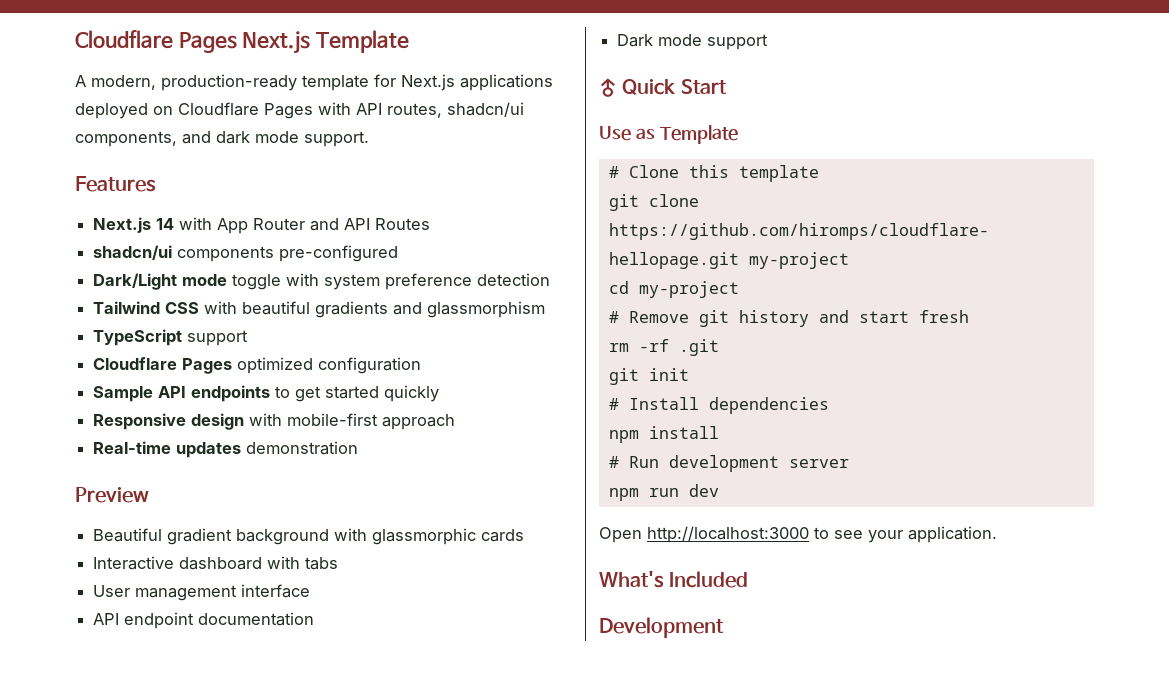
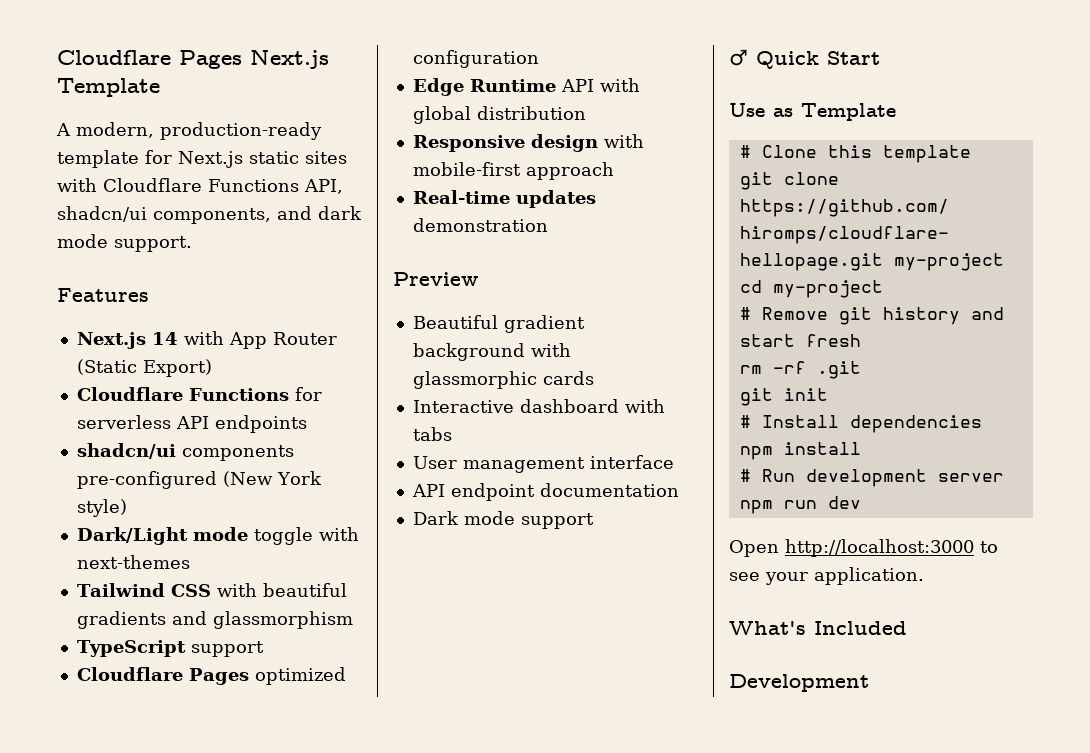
[460,74,553,91] [75,102,442,119] applications deployed on Cloudflare Pages with API routes, -> [249,151,347,164] [57,178,343,194] static sites with Cloudflare Functions API,
[310,218,431,231] and API Routes -> [76,359,212,377] [76,387,322,401] [76,415,307,433] (Static Export) // Cloudflare Functions for serverless API endpoints
(399, 253) none -> [222,471,322,487] [76,499,127,517] (New York style)
[324,273,551,290] system preference detection -> [76,555,190,569] next-themes
[93,385,440,402] Sample API endpoints to get started quickly -> [412,78,640,96] [412,106,586,124] Edge Runtime API with global distribution

